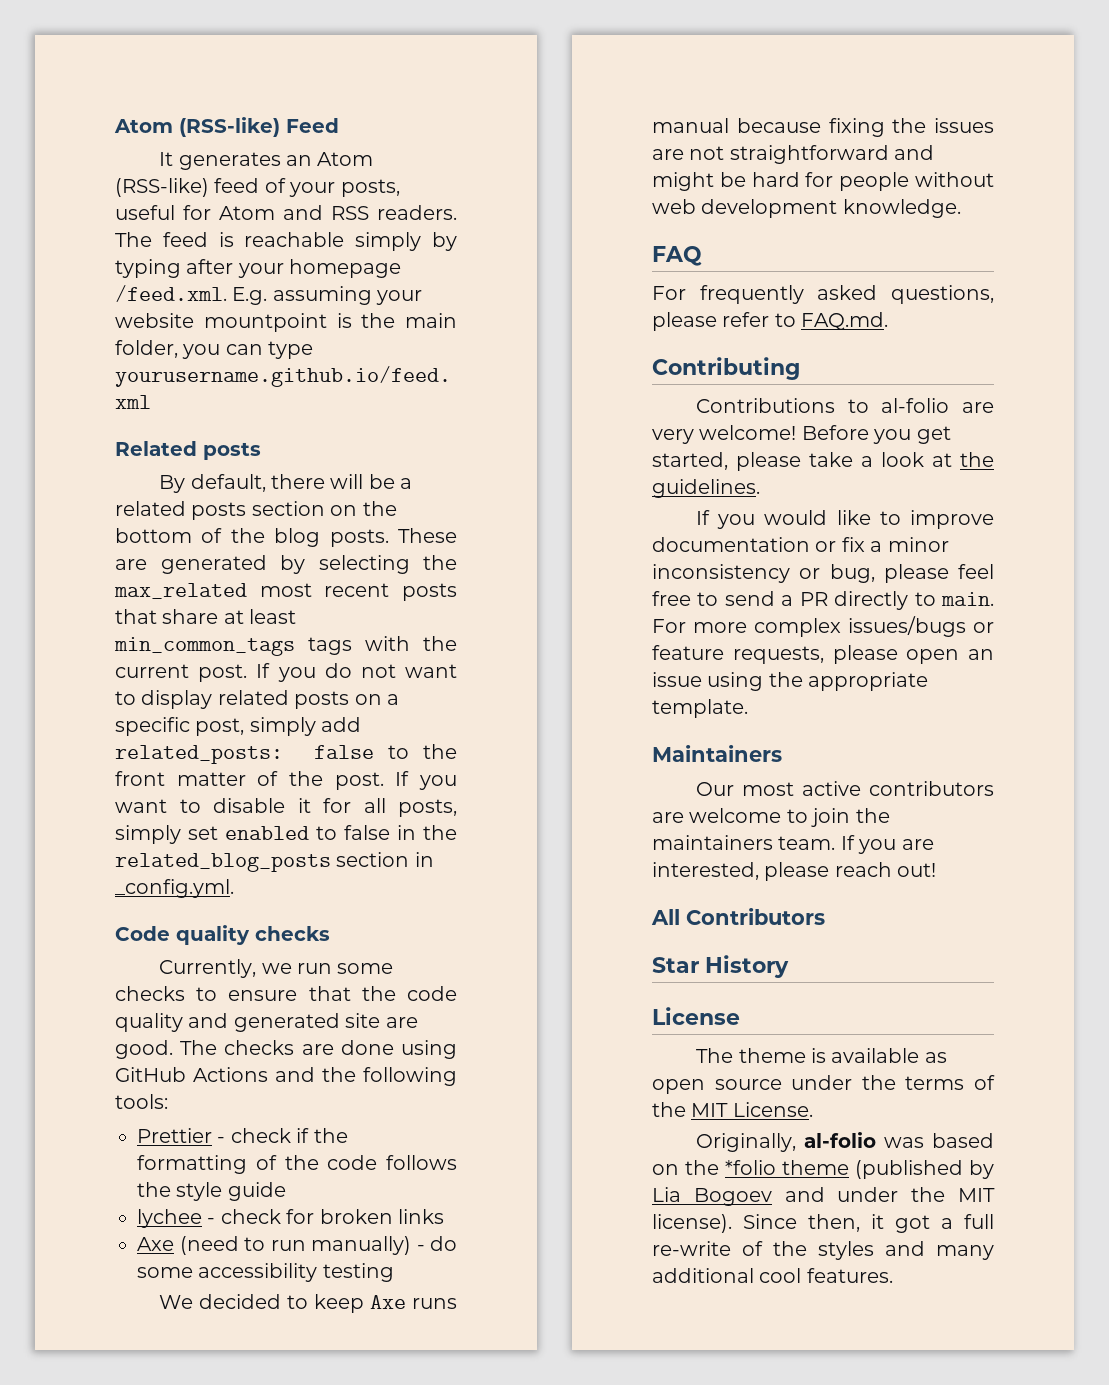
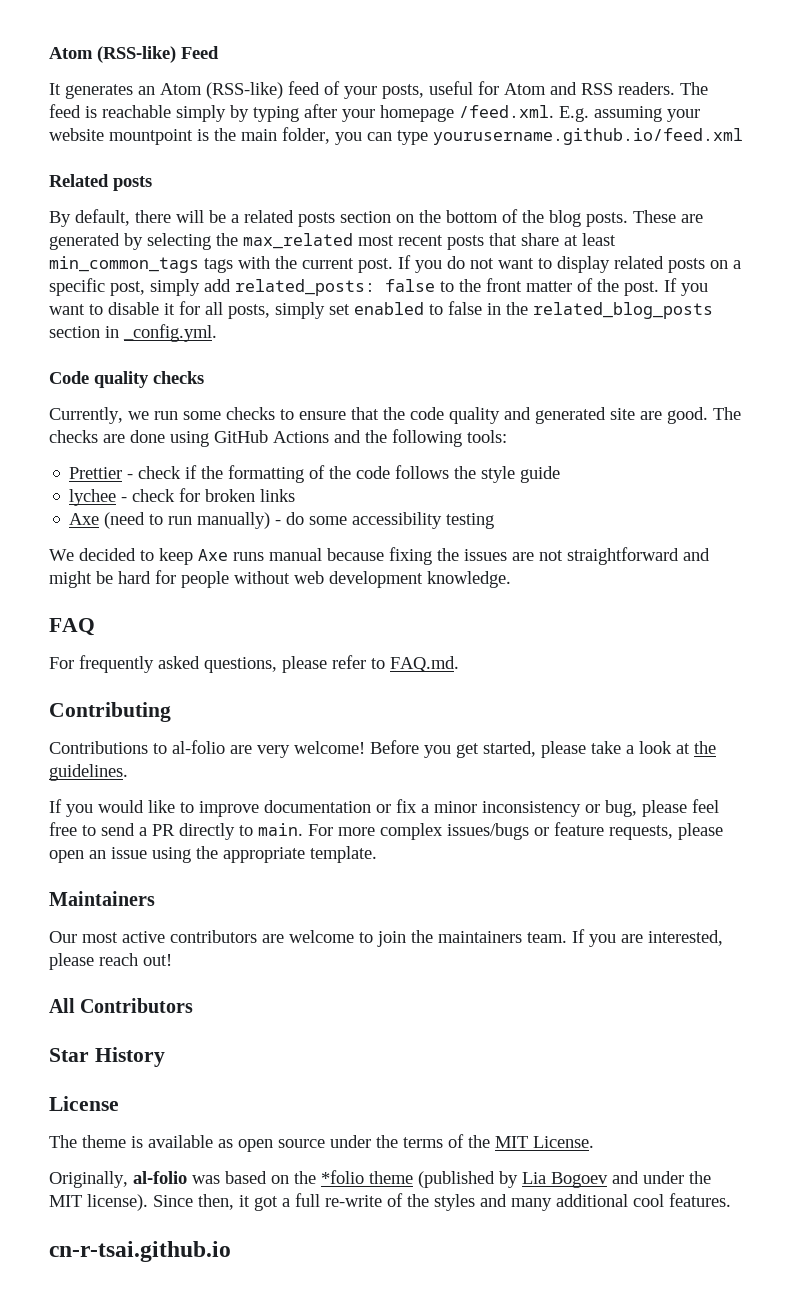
(893, 1275) none -> [49,1241,231,1262] // cn-r-tsai.github.io

